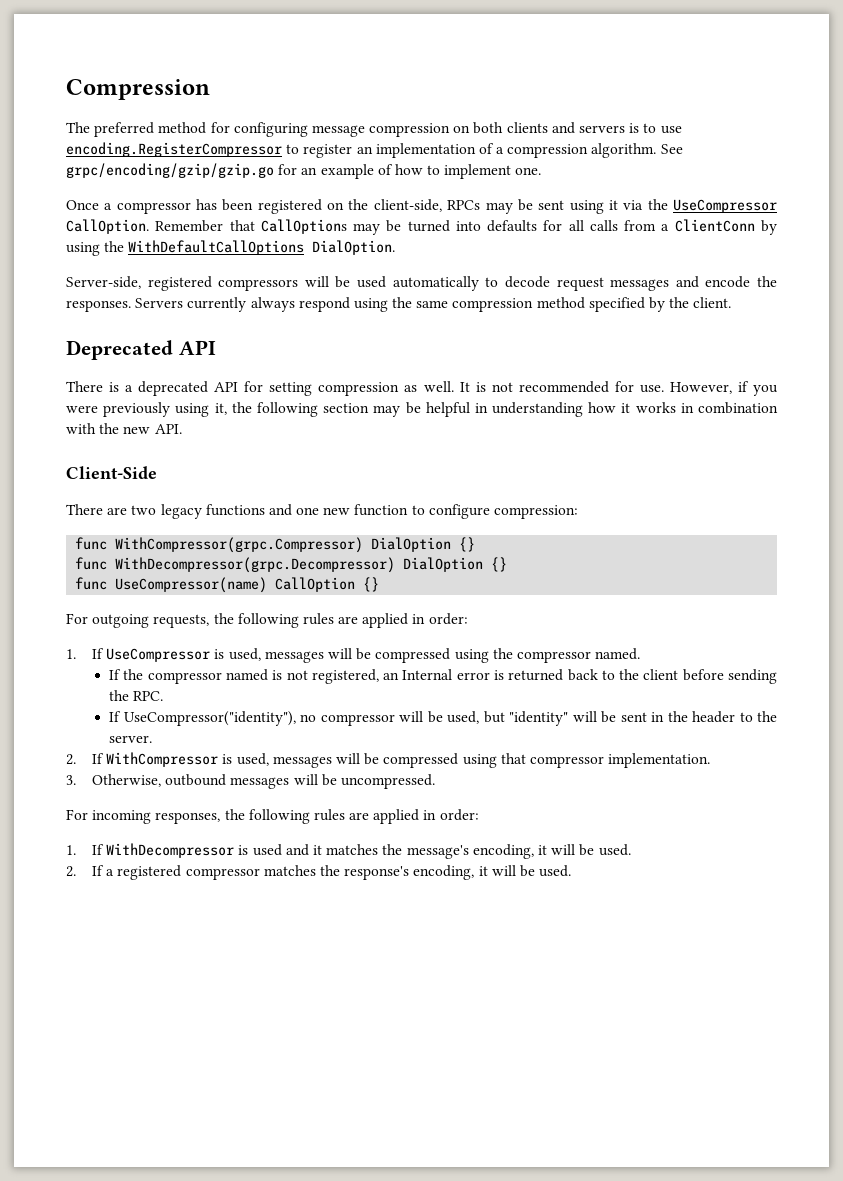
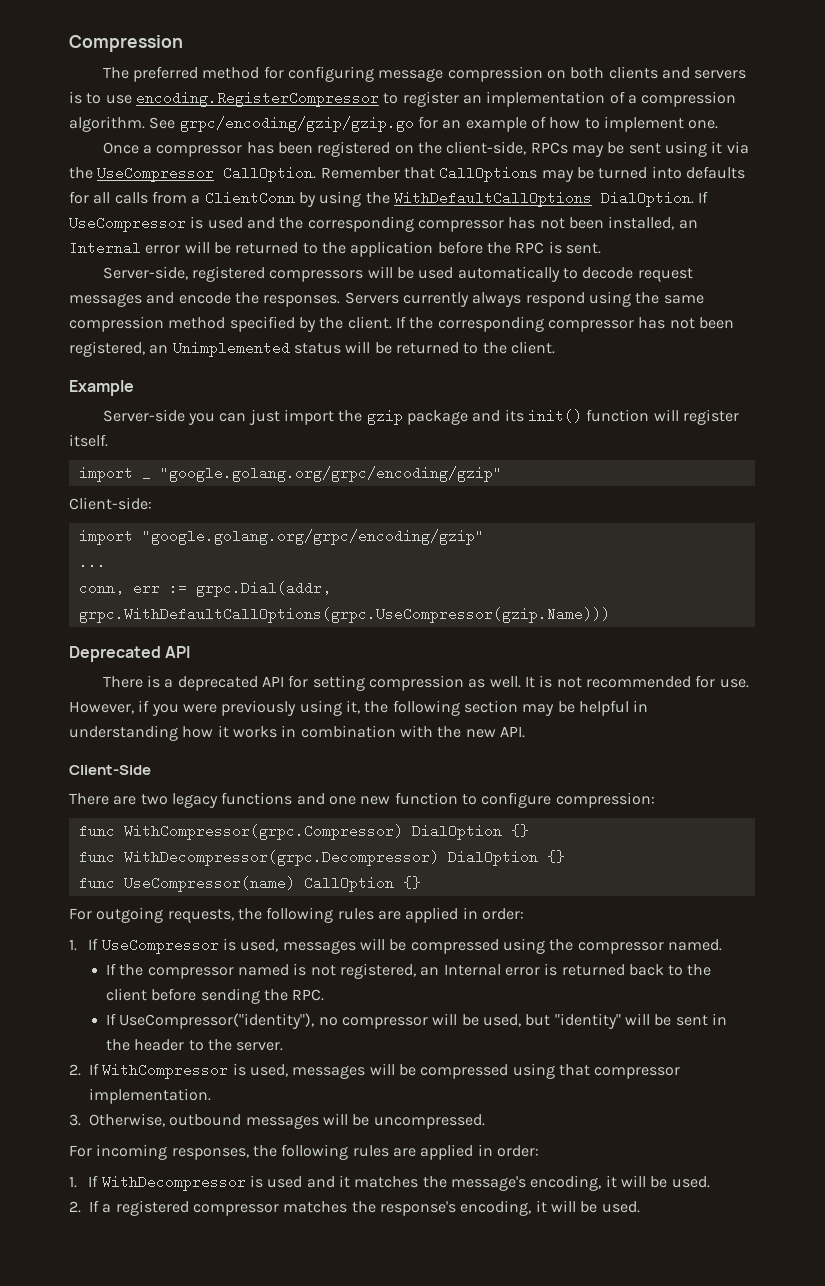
(396, 247) none -> [698,191,709,203] [69,216,698,232] [69,241,601,257] If UseCompressor is used and the corresponding compressor has not been installed, an Internal error will be returned to the application before the RPC is sent.
(732, 302) none -> [395,316,734,332] [69,341,555,357] [69,380,134,396] [102,409,739,425] [69,434,108,447] [78,466,502,482] [69,497,152,510] [78,529,484,545] [78,555,106,569] [78,581,331,597] [78,607,610,623] If the corresponding compressor has not been registered, an Unimplemented status will be returned to the client. // Example // Server-side you can just import the gzip package and its init() function will register itself. // import _ "google.golang.org/grpc/encoding/gzip" // Client-side: // import "google.golang.org/grpc/encoding/gzip" // ... // conn, err := grpc.Dial(addr, grpc.WithDefaultCallOptions(grpc.UseCompressor(gzip.Name)))

